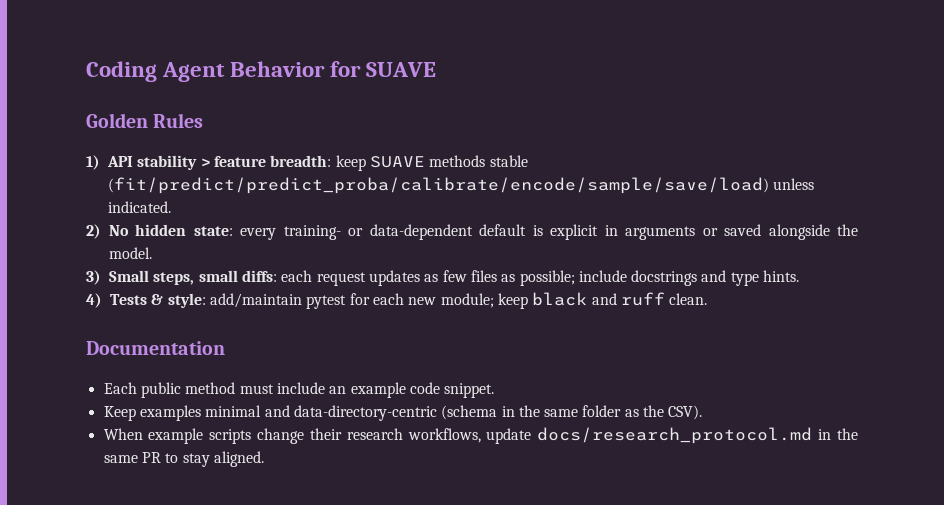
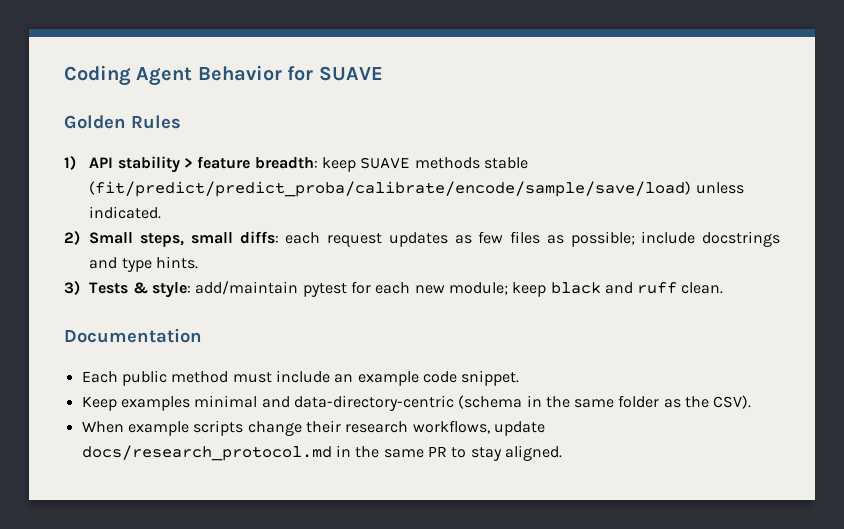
[109,224,859,240] [109,247,152,259] [86,270,101,285] No hidden state: every training- or data-dependent default is explicit in arguments or saved alongside the model. // 3) -> (80, 237) none
[86,293,102,308] 4) -> [64,280,80,295] 3)

